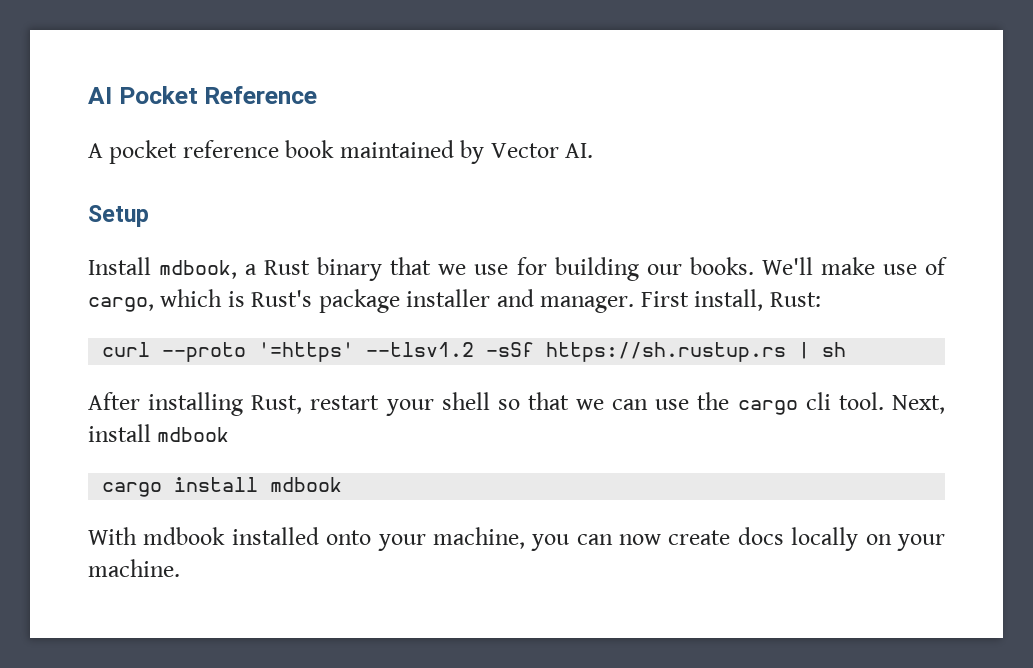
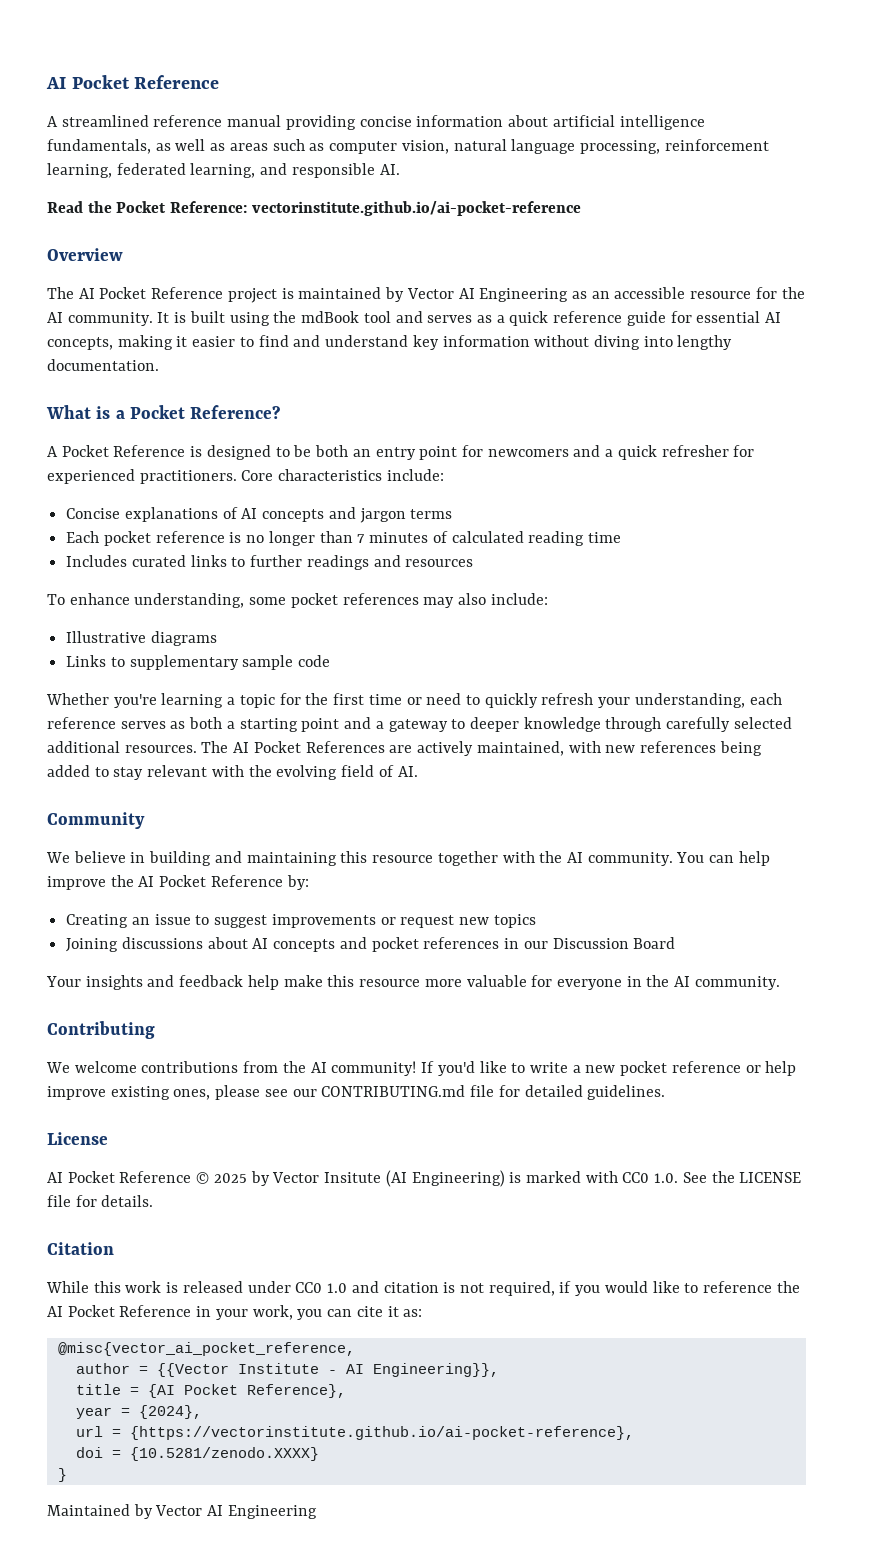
[109,140,594,164] [88,205,149,227] [88,257,948,281] [88,289,821,313] [102,342,847,362] [88,392,945,416] [88,424,230,442] [102,477,343,497] [88,527,945,551] [88,559,180,577] pocket reference book maintained by Vector AI. // Setup // Install mdbook, a Rust binary that we use for building our books. We'll make use of cargo, which is Rust's package installer and manager. First install, Rust: // curl --proto '=https' --tlsv1.2 -sSf https://sh.rustup.rs | sh // After installing Rust, restart your shell so that we can use the cargo cli tool. Next, install mdbook // cargo install mdbook // With mdbook installed onto your machine, you can now create docs locally on your machine. -> [61,115,705,130] [47,139,769,154] [47,163,400,178] [47,201,581,216] [47,248,123,261] [47,287,805,303] [47,311,782,326] [47,335,733,350] [47,359,159,371] [46,405,281,419] [47,445,755,460] [47,469,444,484] [66,507,453,523] [66,531,621,546] [66,555,474,570] [47,593,548,608] [66,631,217,646] [66,655,331,670] [46,693,782,708] [47,717,792,732] [47,741,762,756] [47,765,418,780] [47,812,145,829] [46,851,770,866] [47,875,309,890] [66,914,536,928] [66,937,676,952] [46,975,780,990] [47,1021,155,1039] [46,1061,797,1076] [47,1085,666,1100] [47,1132,108,1145] [47,1170,802,1187] [47,1195,154,1207] [47,1242,114,1255] [46,1281,800,1296] [47,1305,423,1320] [57,1342,355,1356] [75,1363,499,1377] [75,1384,346,1398] [75,1405,202,1419] [75,1426,634,1440] [75,1447,319,1461] [57,1468,67,1482] [47,1504,317,1519] streamlined reference manual providing concise information about artificial intelligence fundamentals, as well as areas such as computer vision, natural language processing, reinforcement learning, federated learning, and responsible AI. // Read the Pocket Reference: vectorinstitute.github.io/ai-pocket-reference // Overview // The AI Pocket Reference project is maintained by Vector AI Engineering as an accessible resource for the AI community. It is built using the mdBook tool and serves as a quick reference guide for essential AI concepts, making it easier to find and understand key information without diving into lengthy documentation. // What is a Pocket Reference? // A Pocket Reference is designed to be both an entry point for newcomers and a quick refresher for experienced practitioners. Core characteristics include: // Concise explanations of AI concepts and jargon terms // Each pocket reference is no longer than 7 minutes of calculated reading time // Includes curated links to further readings and resources // To enhance understanding, some pocket references may also include: // Illustrative diagrams // Links to supplementary sample code // Whether you're learning a topic for the first time or need to quickly refresh your understanding, each reference serves as both a starting point and a gateway to deeper knowledge through carefully selected additional resources. The AI Pocket References are actively maintained, with new references being added to stay relevant with the evolving field of AI. // Community // We believe in building and maintaining this resource together with the AI community. You can help improve the AI Pocket Reference by: // Creating an issue to suggest improvements or request new topics // Joining discussions about AI concepts and pocket references in our Discussion Board // Your insights and feedback help make this resource more valuable for everyone in the AI community. // Contributing // We welcome contributions from the AI community! If you'd like to write a new pocket reference or help improve existing ones, please see our CONTRIBUTING.md file for detailed guidelines. // License // AI Pocket Reference © 2025 by Vector Insitute (AI Engineering) is marked with CC0 1.0. See the LICENSE file for details. // Citation // While this work is released under CC0 1.0 and citation is not required, if you would like to reference the AI Pocket Reference in your work, you can cite it as: // @misc{vector_ai_pocket_reference, // author = {{Vector Institute - AI Engineering}}, // title = {AI Pocket Reference}, // year = {2024}, // url = {https://vectorinstitute.github.io/ai-pocket-reference}, // doi = {10.5281/zenodo.XXXX} // } // Maintained by Vector AI Engineering

